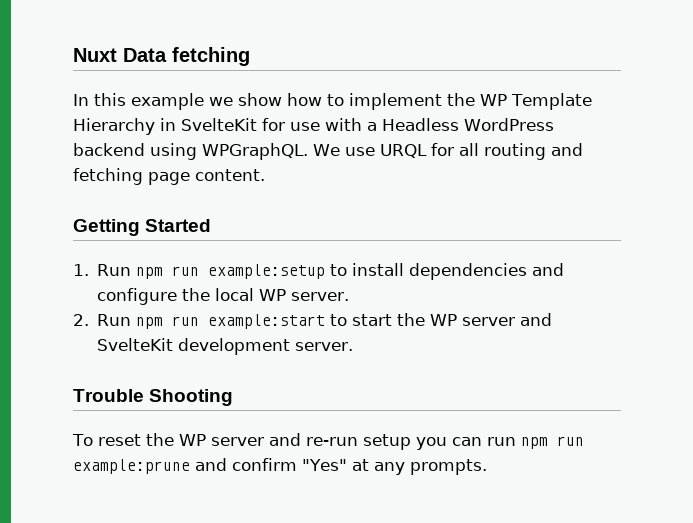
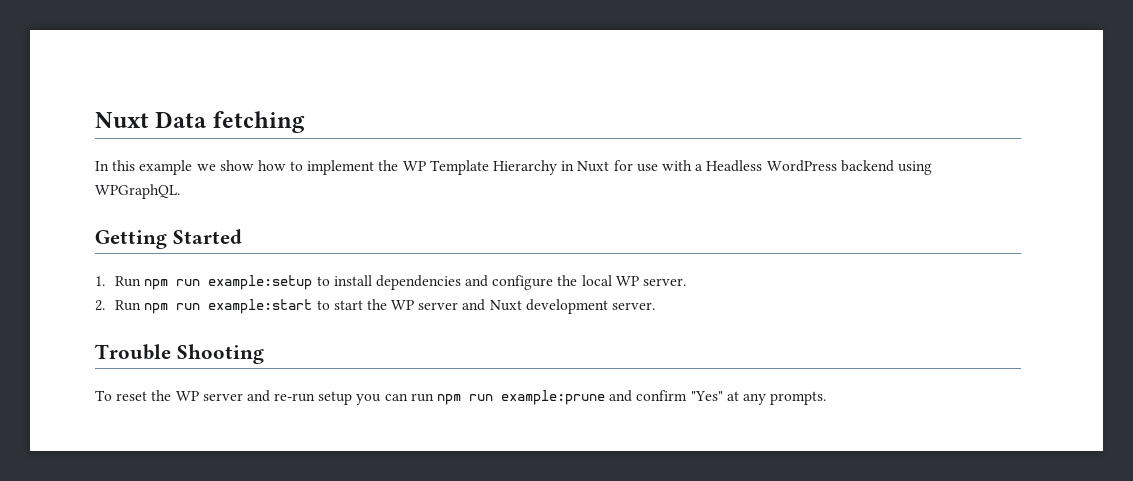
[181,118,257,131] SvelteKit -> [577,161,610,172] Nuxt
[313,143,583,160] [73,168,265,185] We use URQL for all routing and fetching page content. -> (180, 191) none
[97,338,174,351] SvelteKit -> [489,300,522,311] Nuxt

